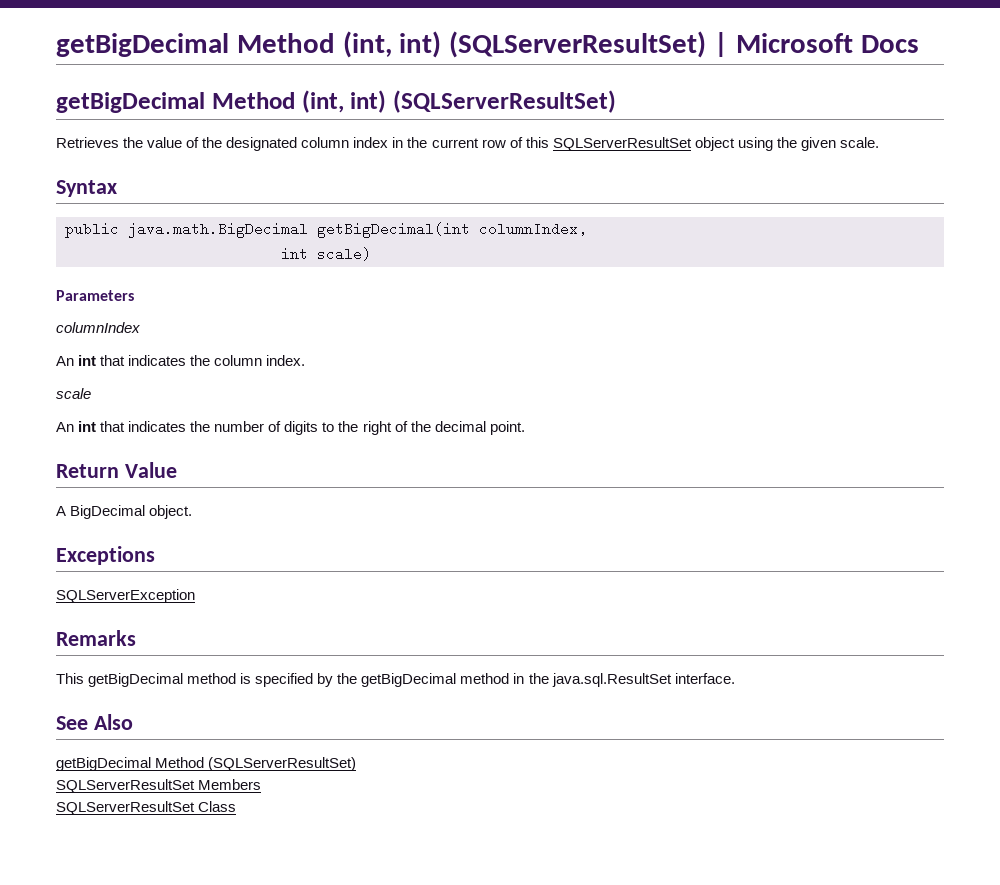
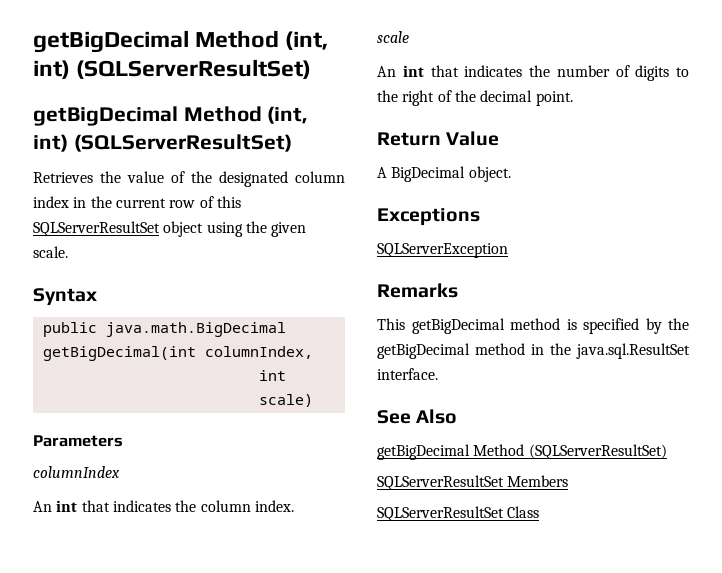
[56,31,919,58] getBigDecimal Method (int, int) (SQLServerResultSet) | Microsoft Docs -> [33,30,329,53] [33,59,312,79] getBigDecimal Method (int, int) (SQLServerResultSet)

